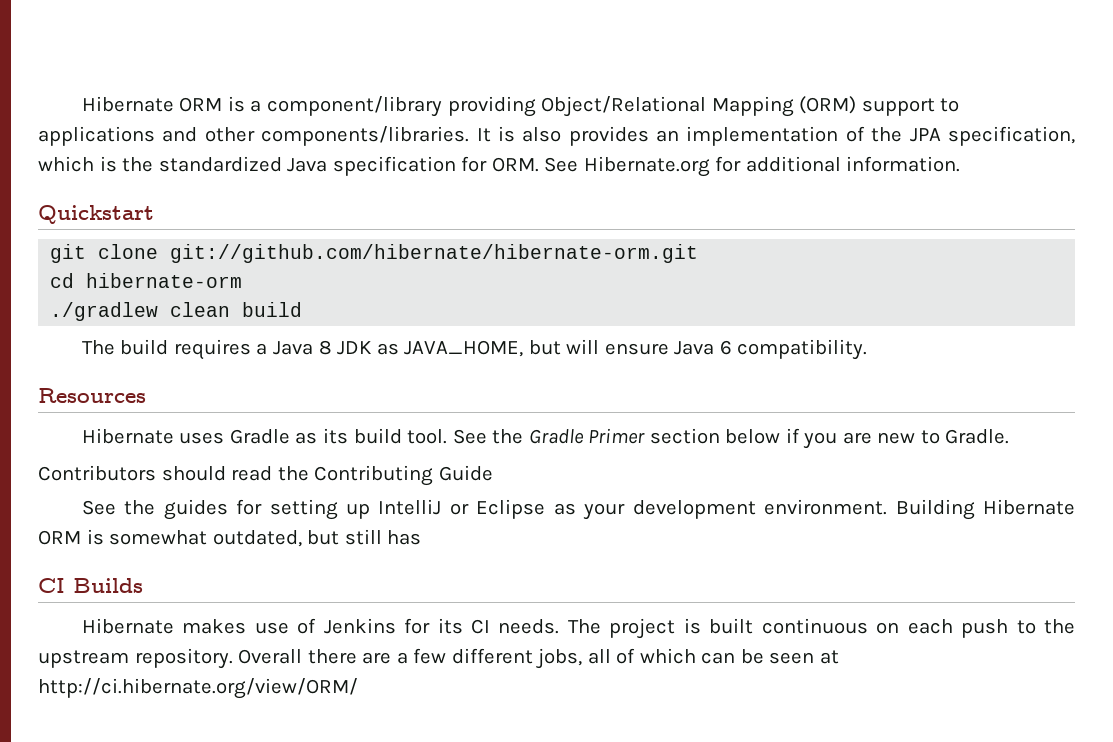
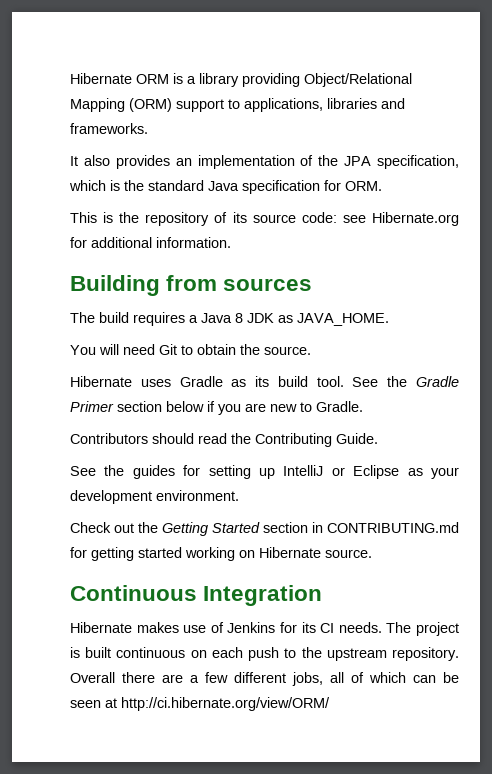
[266,96,442,117] component/library -> [199,73,239,87] library
[38,126,515,146] applications and other components/libraries. It is -> [244,98,405,112] [70,123,148,134] [70,156,78,166] applications, libraries and frameworks. // It
[158,156,282,172] standardized -> [148,180,204,191] standard
[544,156,961,177] [38,205,154,224] [50,244,699,263] [50,273,243,288] [50,302,303,321] See Hibernate.org for additional information. // Quickstart // git clone git://github.com/hibernate/hibernate-orm.git // cd hibernate-orm // ./gradlew clean build -> [70,212,459,226] [70,237,231,248] [70,275,313,296] // This is the repository of its source code: see Hibernate.org for additional information. // Building from sources
[404,339,868,360] [38,388,146,403] JAVA_HOME, but will ensure Java 6 compatibility. // Resources -> [297,313,389,326] [70,344,311,355] JAVA_HOME. // You will need Git to obtain the source.
[438,465,493,481] Guide -> [336,433,378,444] Guide.
[895,499,1075,520] [38,529,422,547] [38,578,143,593] Building Hibernate ORM is somewhat outdated, but still has // CI Builds -> [70,522,459,536] [70,547,372,561] [70,585,323,606] // Check out the Getting Started section in CONTRIBUTING.md for getting started working on Hibernate source. // Continuous Integration

